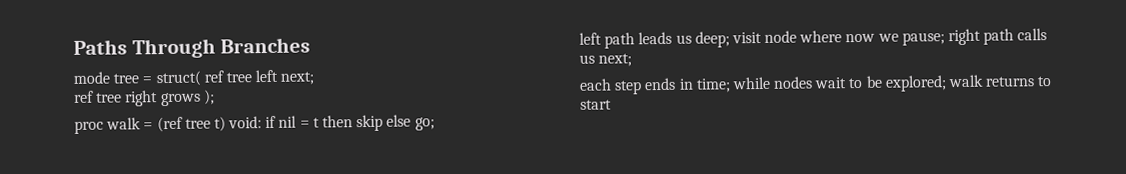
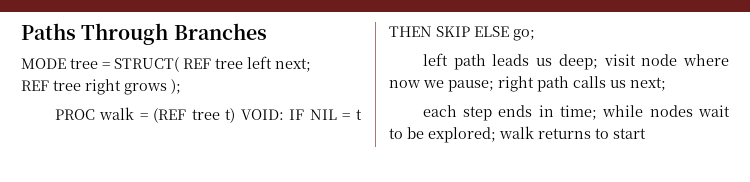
[73,71,110,84] mode -> [21,58,66,69] MODE
[155,70,224,87] struct( ref -> [114,57,211,72] STRUCT( REF
[74,90,94,103] ref -> [21,80,49,91] REF
[74,120,104,134] proc -> [54,109,95,120] PROC
[156,116,183,133] (ref -> [153,108,187,123] (REF
[228,114,412,132] void: if nil = t then skip else -> [240,109,362,120] [389,26,509,37] VOID: IF NIL = t THEN SKIP ELSE

